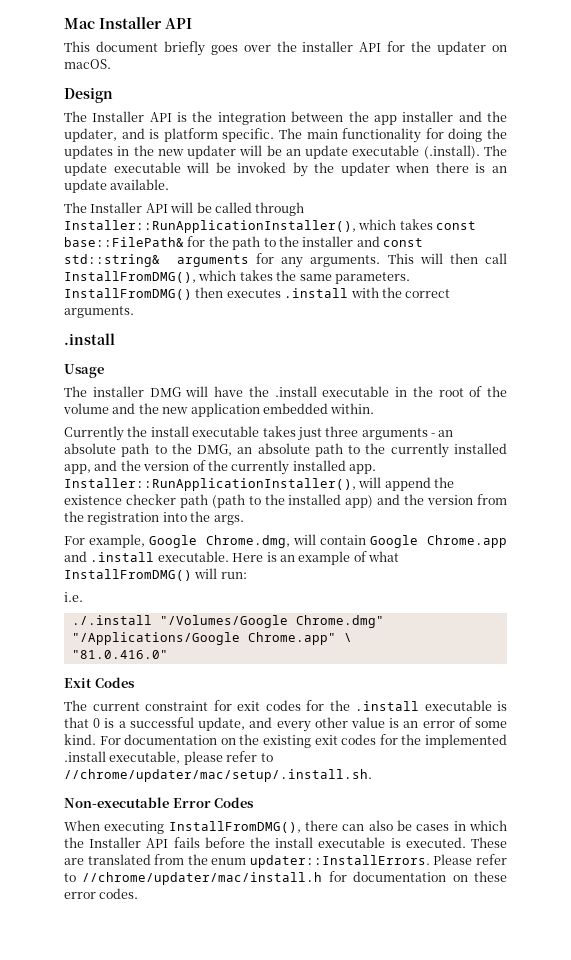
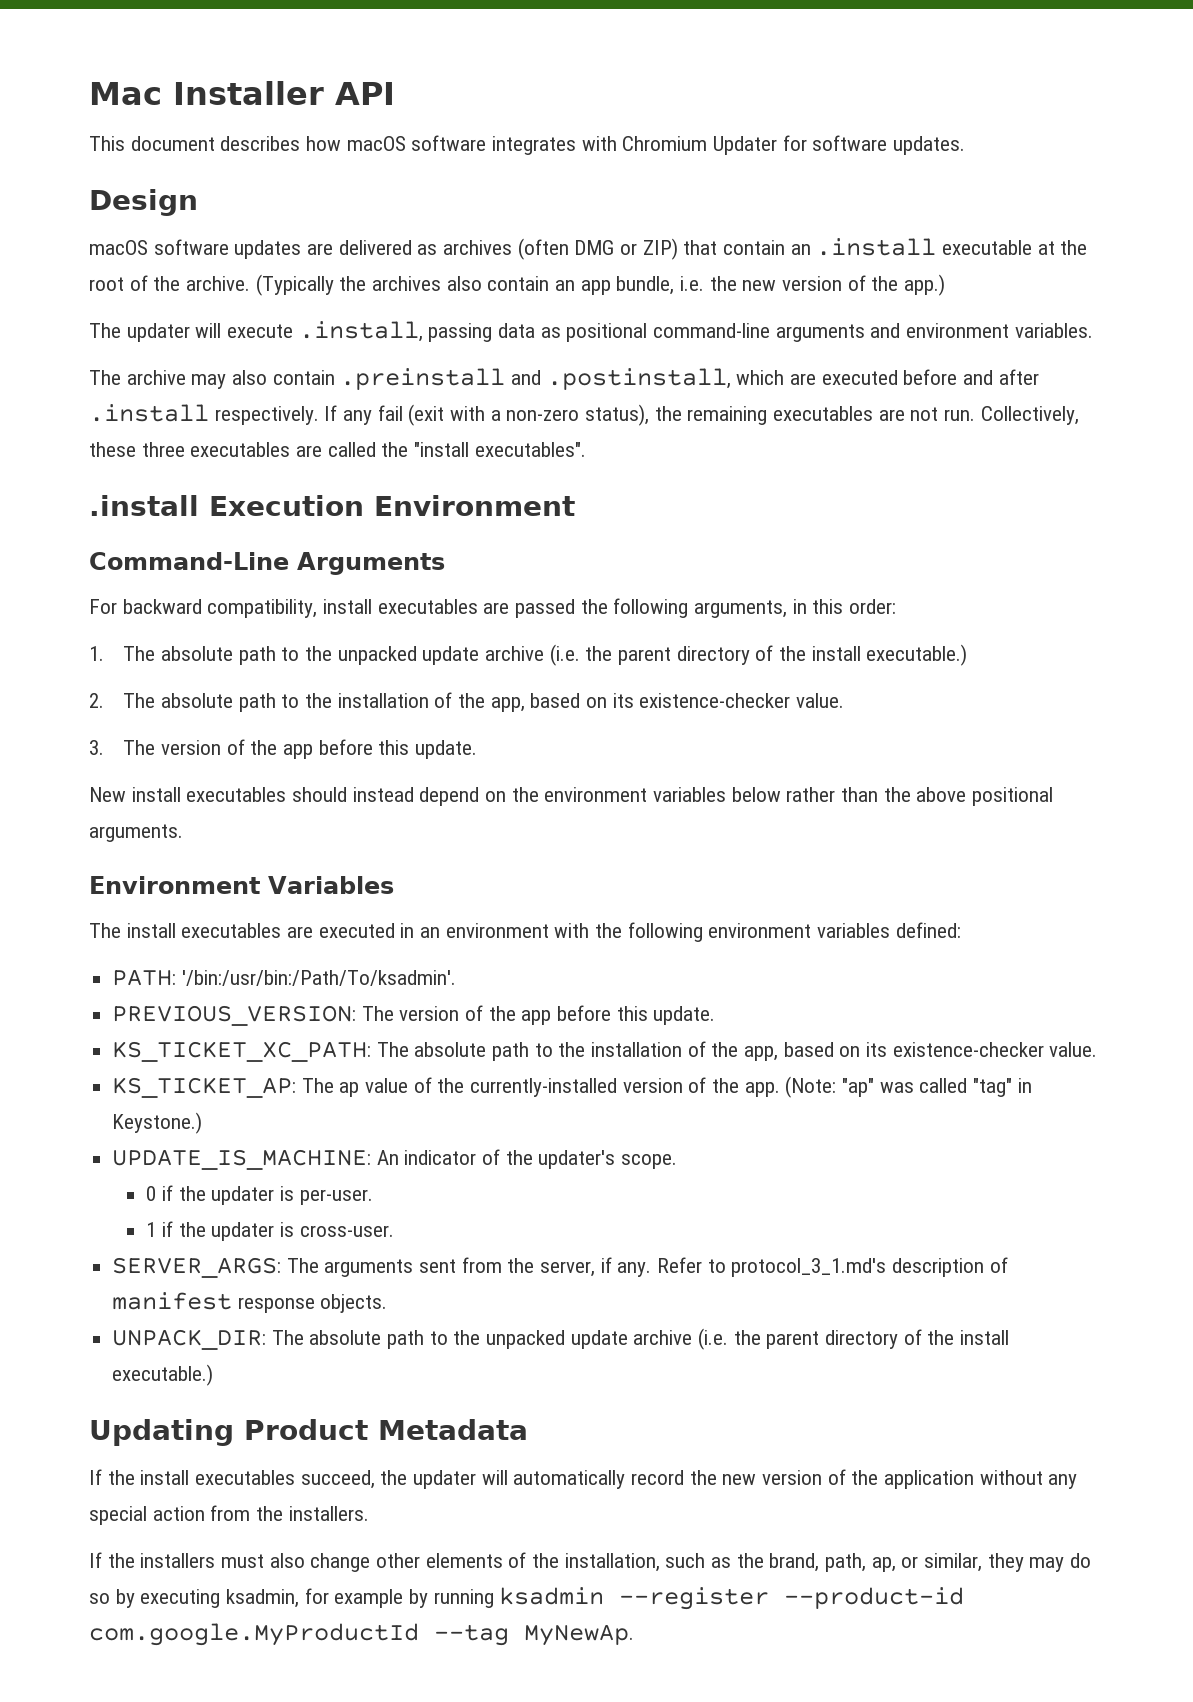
[163,41,508,56] [64,59,111,69] [64,87,113,103] [64,111,508,125] [64,128,508,143] [64,145,507,159] [64,162,508,177] [64,179,170,193] [64,202,305,216] [64,219,477,233] [64,236,423,250] [64,253,507,268] [64,270,410,284] [64,287,451,300] [64,306,134,318] [64,333,115,345] [64,364,104,378] [64,386,407,397] briefly goes over the installer API for the updater on macOS. // Design // The Installer API is the integration between the app installer and the updater, and is platform specific. The main functionality for doing the updates in the new updater will be an update executable (.install). The update executable will be invoked by the updater when there is an update available. // The Installer API will be called through Installer::RunApplicationInstaller(), which takes const base::FilePath& for the path to the installer and const std::string& arguments for any arguments. This will then call InstallFromDMG(), which takes the same parameters. InstallFromDMG() then executes .install with the correct arguments. // .install // Usage // The installer DMG will have the .install executable in -> [220,135,966,155] [89,189,198,216] [89,238,1055,260] describes how macOS software integrates with Chromium Updater for software updates. // Design // macOS software updates are delivered as archives (often DMG or ZIP) that contain an .install executable at
[63,403,375,417] [64,426,454,441] [64,443,507,458] [64,460,376,475] [64,477,455,491] [64,494,508,508] [64,511,244,525] [64,534,507,548] [64,551,399,565] [64,568,247,581] [64,592,83,602] [71,615,384,628] [71,632,352,645] [71,650,168,659] [64,677,135,688] [64,700,507,711] [64,717,508,732] [64,734,508,748] [64,751,273,765] [64,769,372,782] [64,797,255,808] [64,820,507,834] [64,837,507,848] [64,854,507,868] [64,871,507,885] [64,888,139,899] volume and the new application embedded within. // Currently the install executable takes just three arguments - an absolute path to the DMG, an absolute path to the currently installed app, and the version of the currently installed app. Installer::RunApplicationInstaller(), will append the existence checker path (path to the installed app) and the version from the registration into the args. // For example, Google Chrome.dmg, will contain Google Chrome.app and .install executable. Here is an example of what InstallFromDMG() will run: // i.e. // ./.install "/Volumes/Google Chrome.dmg" "/Applications/Google Chrome.app" \ // "81.0.416.0" // Exit Codes // The current constraint for exit codes for the .install executable is that 0 is a successful update, and every other value is an error of some kind. For documentation on the existing exit codes for the implemented .install executable, please refer to //chrome/updater/mac/setup/.install.sh. // Non-executable Error Codes // When executing InstallFromDMG(), there can also be cases in which the Installer API fails before the install executable is executed. These are translated from the enum updater::InstallErrors. Please refer to //chrome/updater/mac/install.h for documentation on these error codes. -> [186,274,946,296] [89,321,1093,342] [89,368,1039,390] [89,404,1079,426] [89,442,586,457] [89,495,575,516] [89,552,445,575] [89,598,897,618] [89,644,968,666] [89,692,844,712] [89,739,477,759] [89,787,1054,806] [89,824,183,842] [89,876,394,894] [89,922,961,942] [112,969,456,986] [112,1005,716,1026] [112,1041,1098,1062] [112,1076,1032,1098] [112,1112,203,1134] [112,1149,678,1170] [146,1185,373,1205] [146,1221,394,1241] [112,1257,1008,1278] [112,1292,388,1313] [112,1328,1010,1350] [112,1364,214,1386] [89,1419,528,1446] [89,1469,1078,1489] [89,1505,369,1525] [89,1552,1092,1572] [89,1587,965,1610] [89,1623,634,1646] archive. (Typically the archives also contain an app bundle, i.e. the new version of the app.) // The updater will execute .install, passing data as positional command-line arguments and environment variables. // The archive may also contain .preinstall and .postinstall, which are executed before and after .install respectively. If any fail (exit with a non-zero status), the remaining executables are not run. Collectively, these three executables are called the "install executables". // .install Execution Environment // Command-Line Arguments // For backward compatibility, install executables are passed the following arguments, in this order: // 1. The absolute path to the unpacked update archive (i.e. the parent directory of the install executable.) // 2. The absolute path to the installation of the app, based on its existence-checker value. // 3. The version of the app before this update. // New install executables should instead depend on the environment variables below rather than the above positional arguments. // Environment Variables // The install executables are executed in an environment with the following environment variables defined: // PATH: '/bin:/usr/bin:/Path/To/ksadmin'. // PREVIOUS_VERSION: The version of the app before this update. // KS_TICKET_XC_PATH: The absolute path to the installation of the app, based on its existence-checker value. // KS_TICKET_AP: The ap value of the currently-installed version of the app. (Note: "ap" was called "tag" in Keystone.) // UPDATE_IS_MACHINE: An indicator of the updater's scope. // 0 if the updater is per-user. // 1 if the updater is cross-user. // SERVER_ARGS: The arguments sent from the server, if any. Refer to protocol_3_1.md's description of manifest response objects. // UNPACK_DIR: The absolute path to the unpacked update archive (i.e. the parent directory of the install executable.) // Updating Product Metadata // If the install executables succeed, the updater will automatically record the new version of the application without any special action from the installers. // If the installers must also change other elements of the installation, such as the brand, path, ap, or similar, they may do so by executing ksadmin, for example by running ksadmin --register --product-id com.google.MyProductId --tag MyNewAp.

